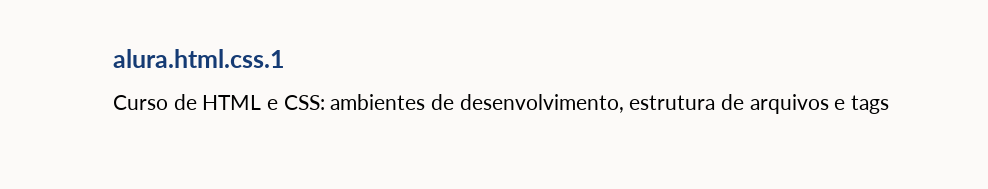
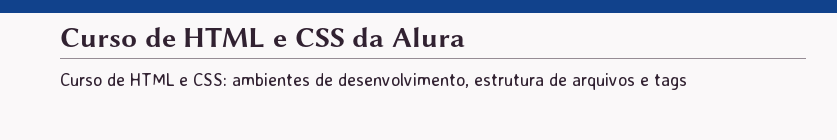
[113,49,285,68] alura.html.css.1 -> [60,27,466,48] Curso de HTML e CSS da Alura

